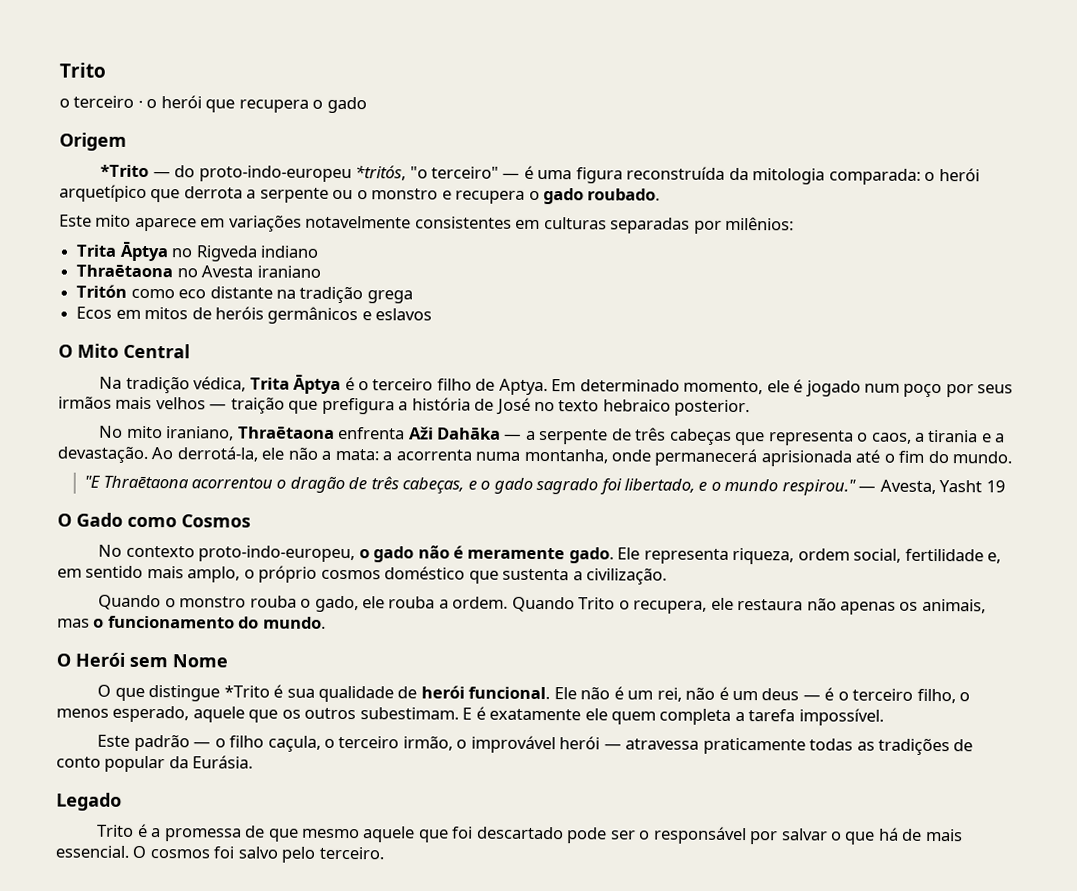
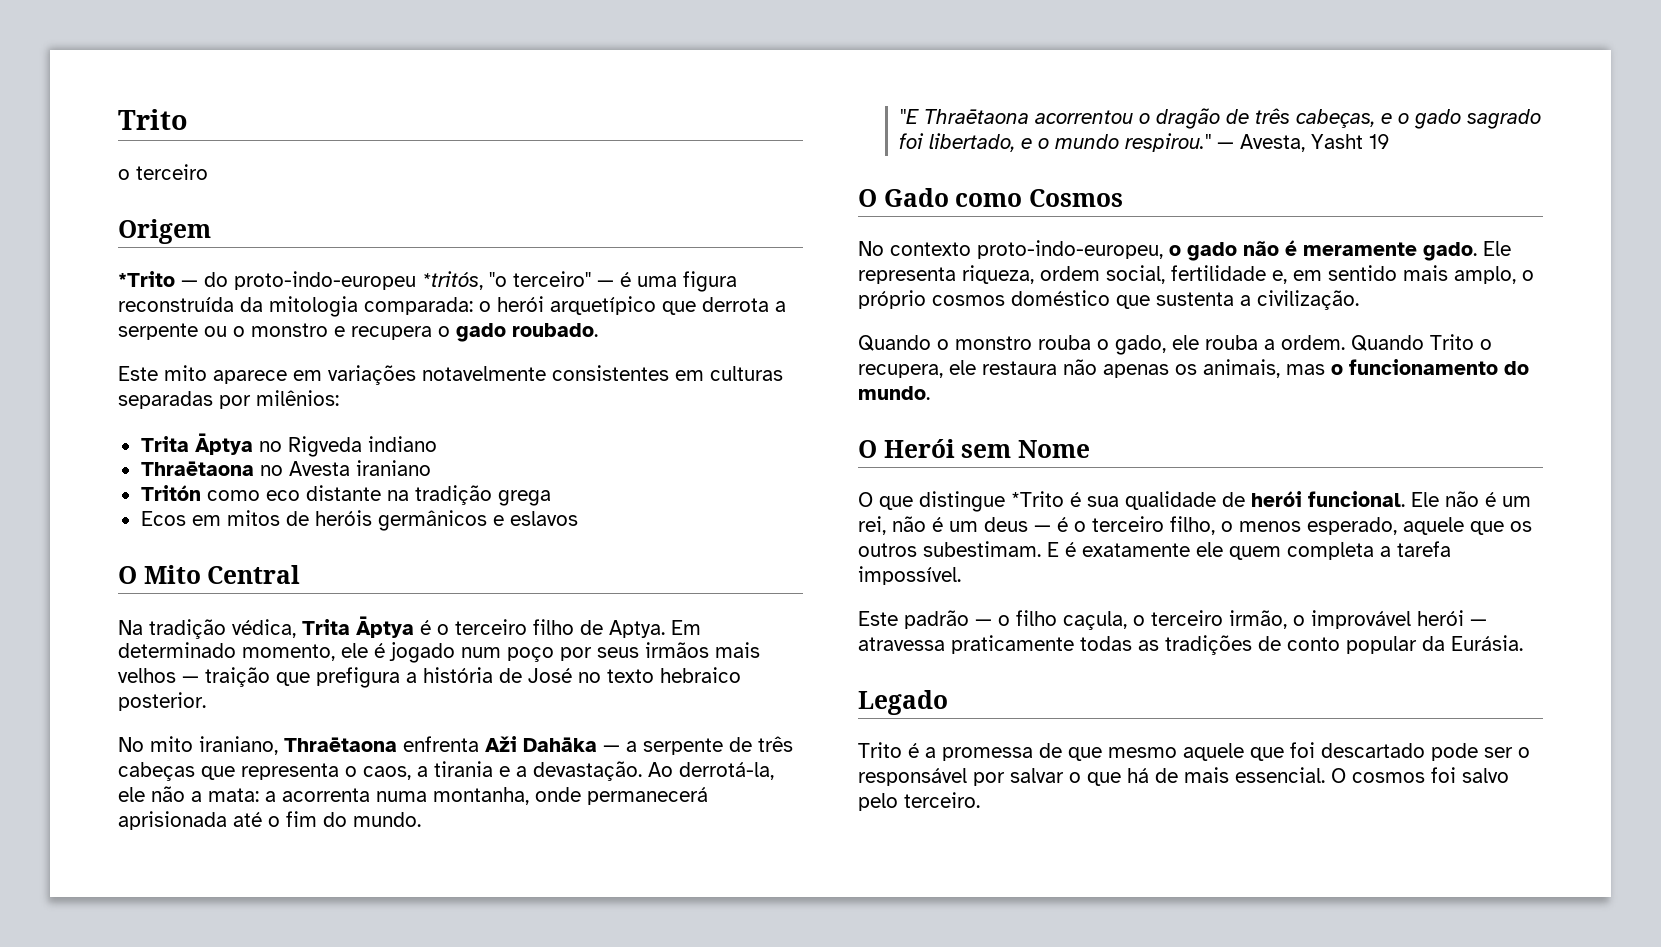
[137,95,367,114] · o herói que recupera o gado -> (208, 172) none

